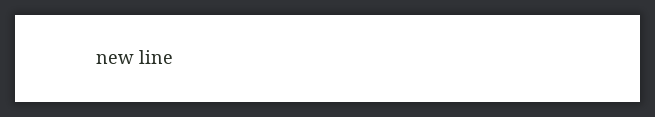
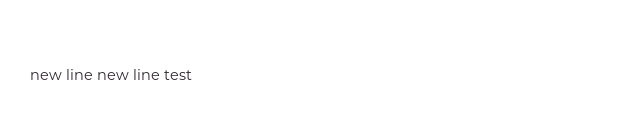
[96,50,173,64] new line -> [30,69,192,80] new line new line test

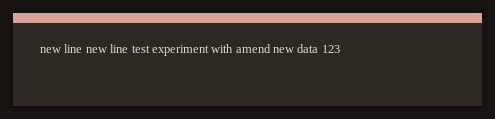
(192, 75) none -> [151,44,340,56] experiment with amend new data 123

